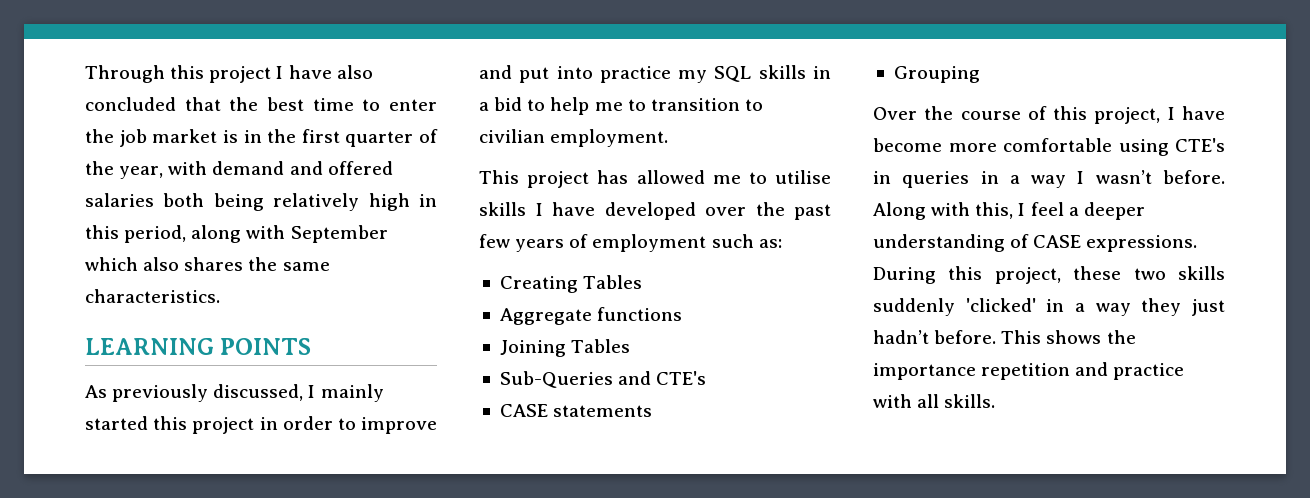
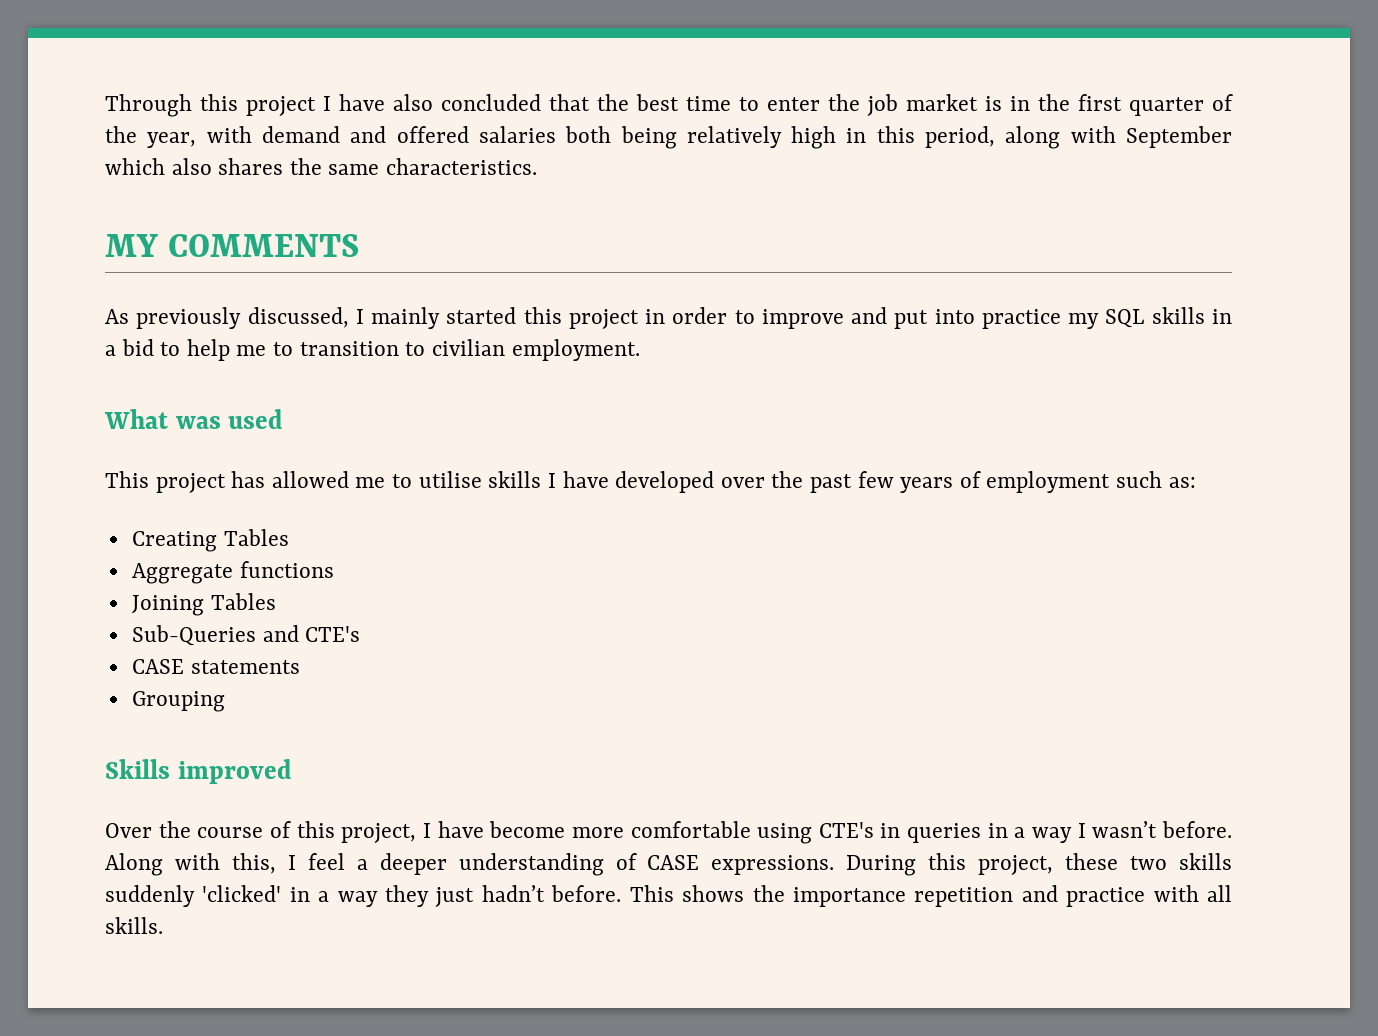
[85,338,312,355] LEARNING POINTS -> [105,234,360,257] MY COMMENTS
(669, 138) none -> [104,409,284,429] // What was used
(980, 74) none -> [105,759,292,784] // Skills improved

